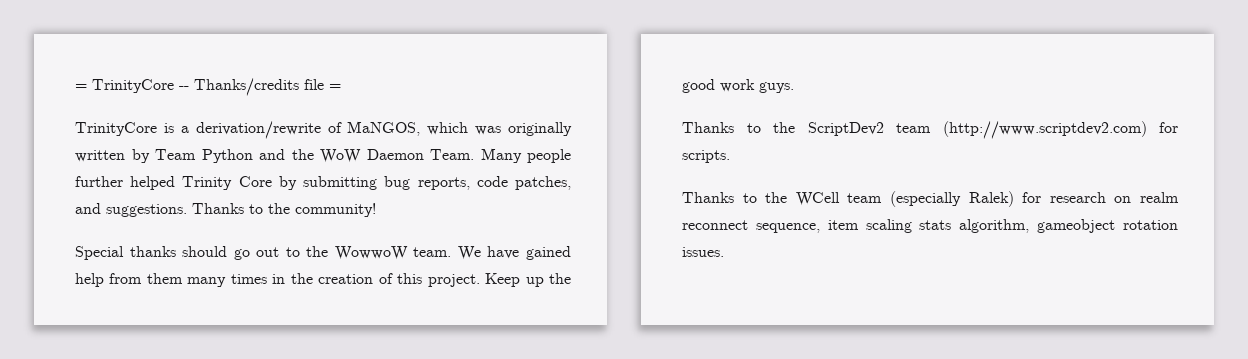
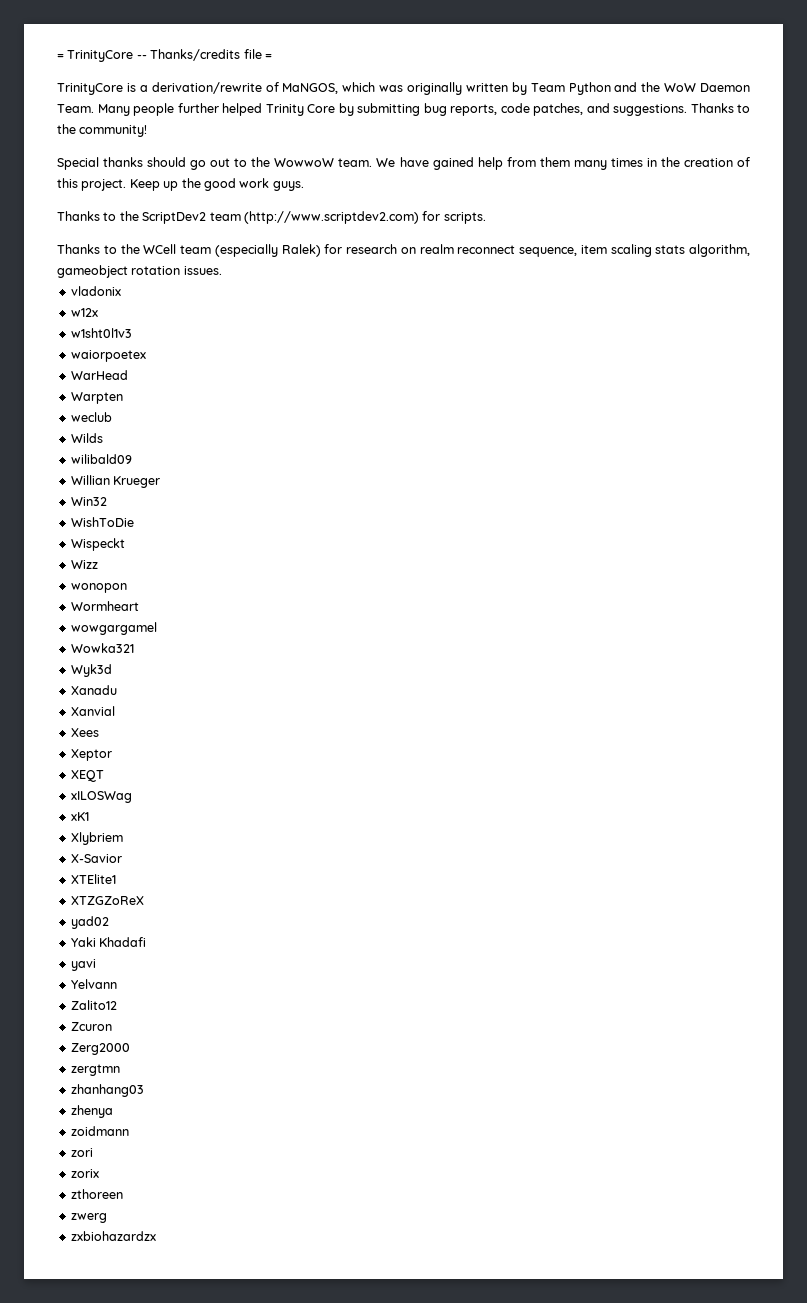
(724, 252) none -> [70,286,121,296] [70,308,98,317] [70,328,132,338] [70,350,146,362] [70,370,128,380] [70,392,123,404] [70,412,112,422] [70,433,103,443] [70,454,132,464] [70,475,161,488] [70,497,107,506] [70,517,134,527] [70,538,125,551] [70,560,98,569] [70,583,127,593] [70,601,139,611] [70,622,157,635] [70,643,134,653] [70,664,112,677] [70,685,117,695] [70,706,115,716] [70,728,99,737] [70,749,112,761] [70,770,104,782] [70,791,132,803] [70,812,89,821] [70,832,123,845] [70,854,122,863] [70,874,116,884] [70,896,144,905] [70,916,109,929] [70,937,147,947] [70,959,96,971] [70,979,117,989] [70,1000,117,1010] [70,1022,112,1031] [70,1043,130,1055] [70,1064,120,1076] [70,1084,144,1097] [70,1105,113,1118] [70,1126,129,1136] [70,1148,93,1157] [70,1169,99,1178] [70,1189,123,1199] [70,1213,107,1223] [70,1231,156,1241] // vladonix // w12x // w1sht0l1v3 // waiorpoetex // WarHead // Warpten // weclub // Wilds // wilibald09 // Willian Krueger // Win32 // WishToDie // Wispeckt // Wizz // wonopon // Wormheart // wowgargamel // Wowka321 // Wyk3d // Xanadu // Xanvial // Xees // Xeptor // XEQT // xILOSWag // xK1 // Xlybriem // X-Savior // XTElite1 // XTZGZoReX // yad02 // Yaki Khadafi // yavi // Yelvann // Zalito12 // Zcuron // Zerg2000 // zergtmn // zhanhang03 // zhenya // zoidmann // zori // zorix // zthoreen // zwerg // zxbiohazardzx

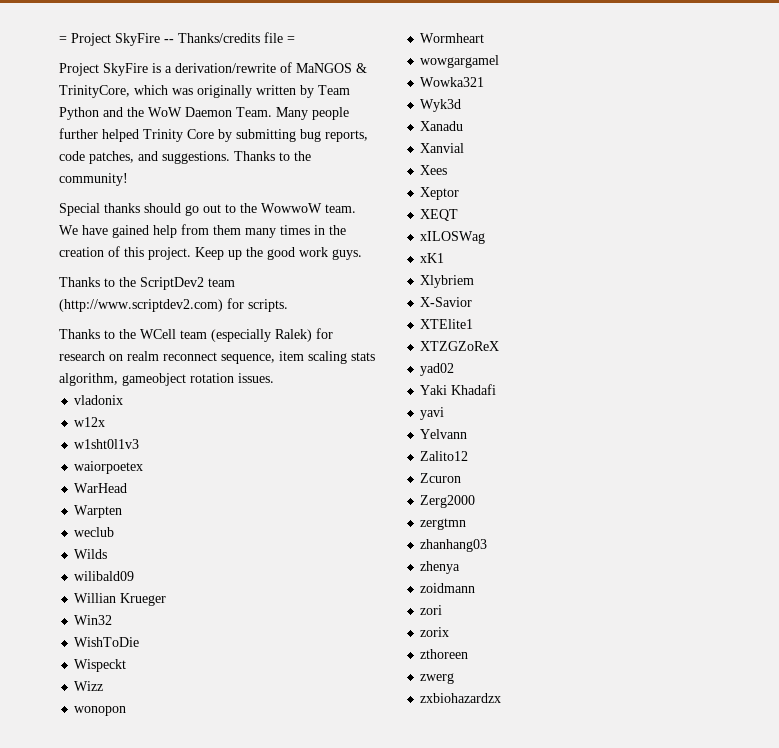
[57,50,134,62] = TrinityCore -> [59,33,160,46] = Project SkyFire
[57,83,123,95] TrinityCore -> [59,63,148,76] Project SkyFire
[282,83,339,94] MaNGOS, -> [296,63,367,73] [59,85,130,98] MaNGOS & TrinityCore,

